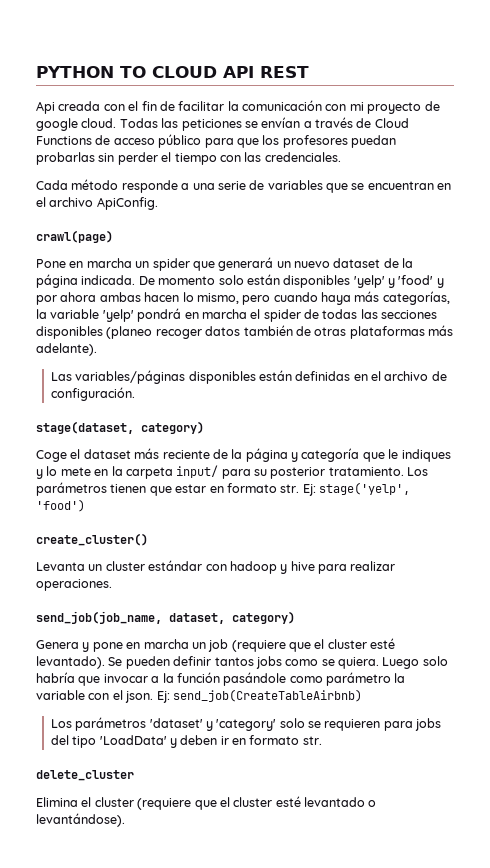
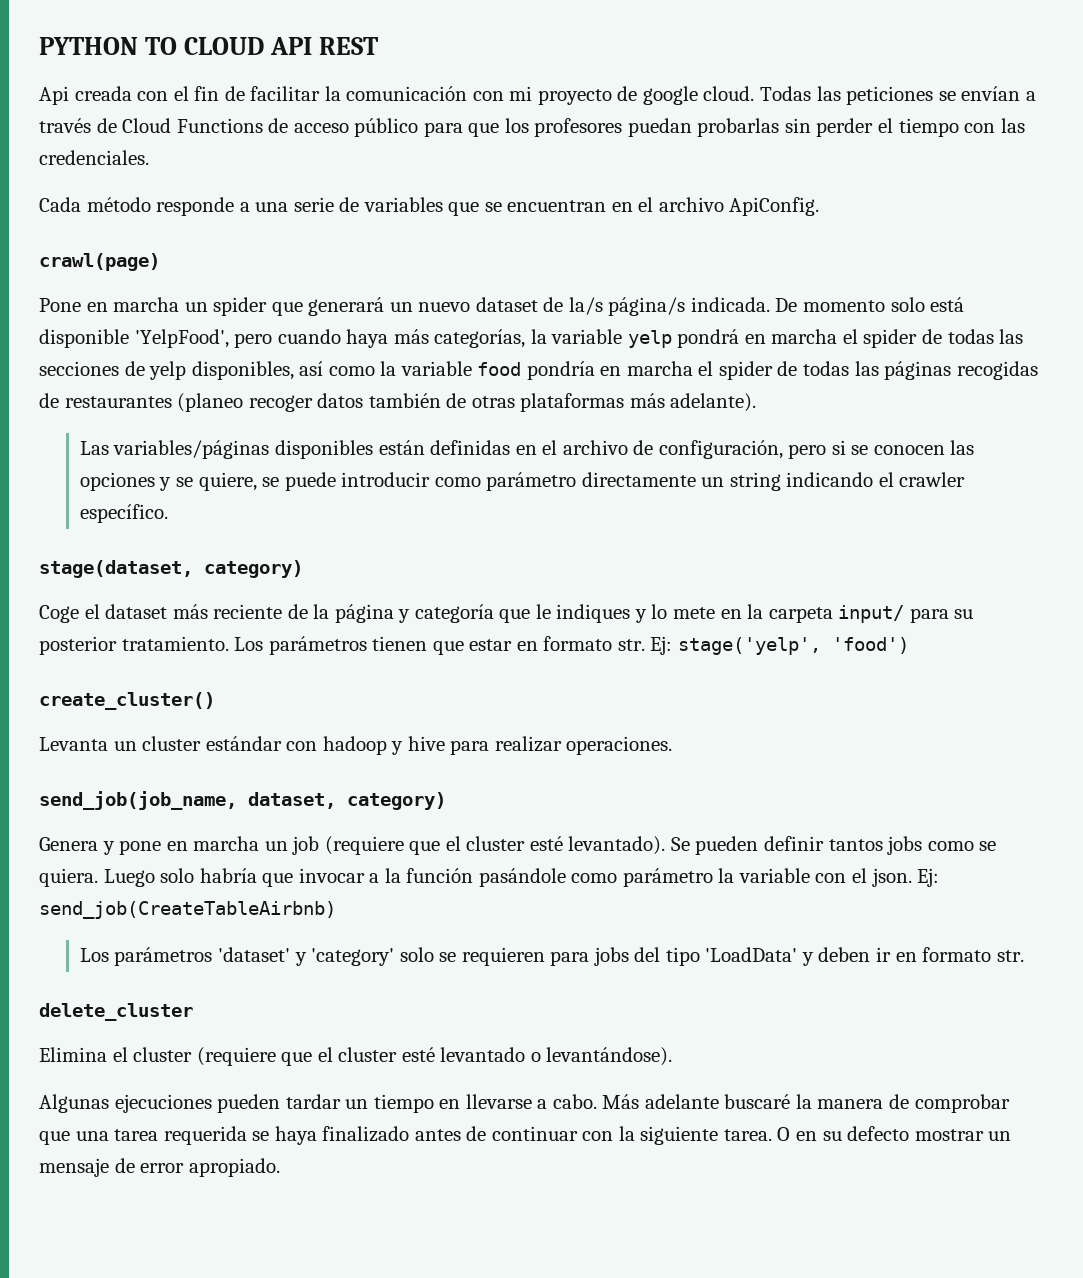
[402,258,414,268] [36,274,78,288] la página -> [568,297,686,316] la/s página/s
[246,274,444,288] [36,292,239,305] están disponibles 'yelp' y 'food' y por ahora ambas hacen lo mismo, -> [930,297,965,312] [39,329,229,348] está disponible 'YelpFood',
[102,309,134,322] 'yelp' -> [627,330,672,348] yelp
[36,326,103,339] disponibles -> [124,361,1038,380] [39,393,172,408] de yelp disponibles, así como la variable food pondría en marcha el spider de todas las páginas recogidas de restaurantes
[50,387,135,401] configuración. -> [658,440,975,459] [79,472,966,491] [79,504,168,523] configuración, pero si se conocen las opciones y se quiere, se puede introducir como parámetro directamente un string indicando el crawler específico.
(125, 820) none -> [39,1094,1010,1113] [39,1126,1012,1145] [39,1158,280,1177] // Algunas ejecuciones pueden tardar un tiempo en llevarse a cabo. Más adelante buscaré la manera de comprobar que una tarea requerida se haya finalizado antes de continuar con la siguiente tarea. O en su defecto mostrar un mensaje de error apropiado.

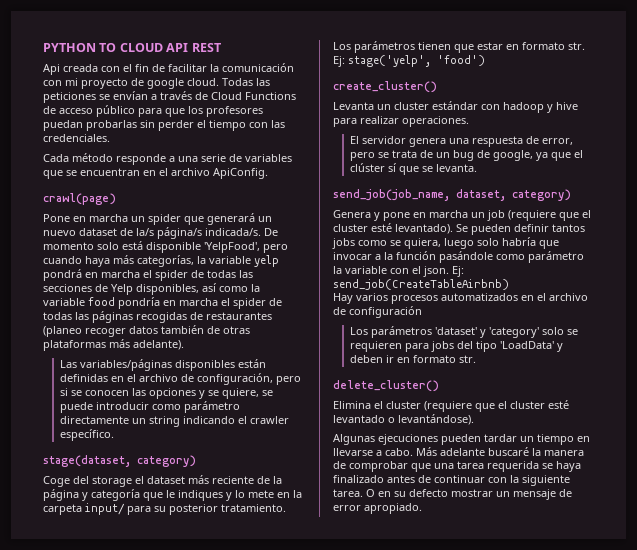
[690,297,770,312] indicada. -> [205,228,261,236] indicada/s.
[149,361,187,380] yelp -> [111,284,133,295] Yelp
(79, 614) none -> [73,476,132,487] del storage
(673, 745) none -> [349,136,573,147] [349,150,583,161] [349,163,477,175] // El servidor genera una respuesta de error, pero se trata de un bug de google, ya que el clúster sí que se levanta.
[39,868,155,887] quiera. Luego -> [404,238,474,249] quiera, luego
(336, 910) none -> [333,293,588,304] [333,306,422,318] // Hay varios procesos automatizados en el archivo de configuración
[39,1003,193,1021] delete_cluster -> [333,380,439,392] delete_cluster()

